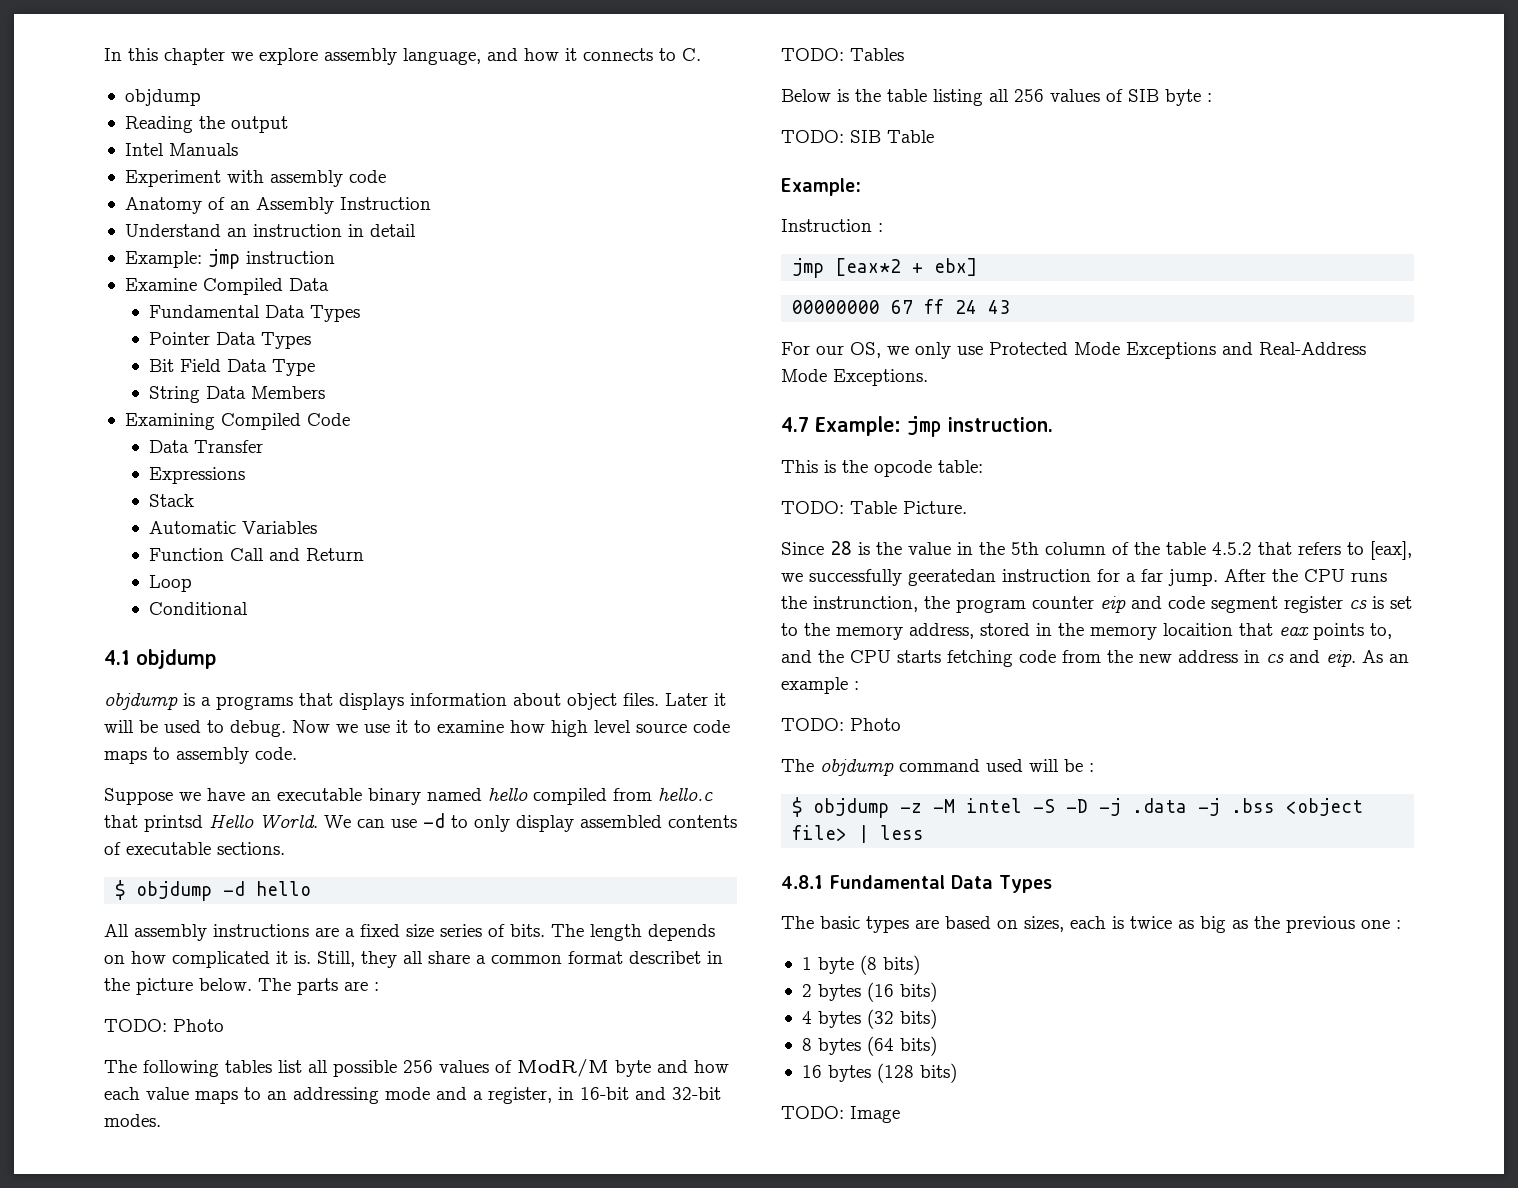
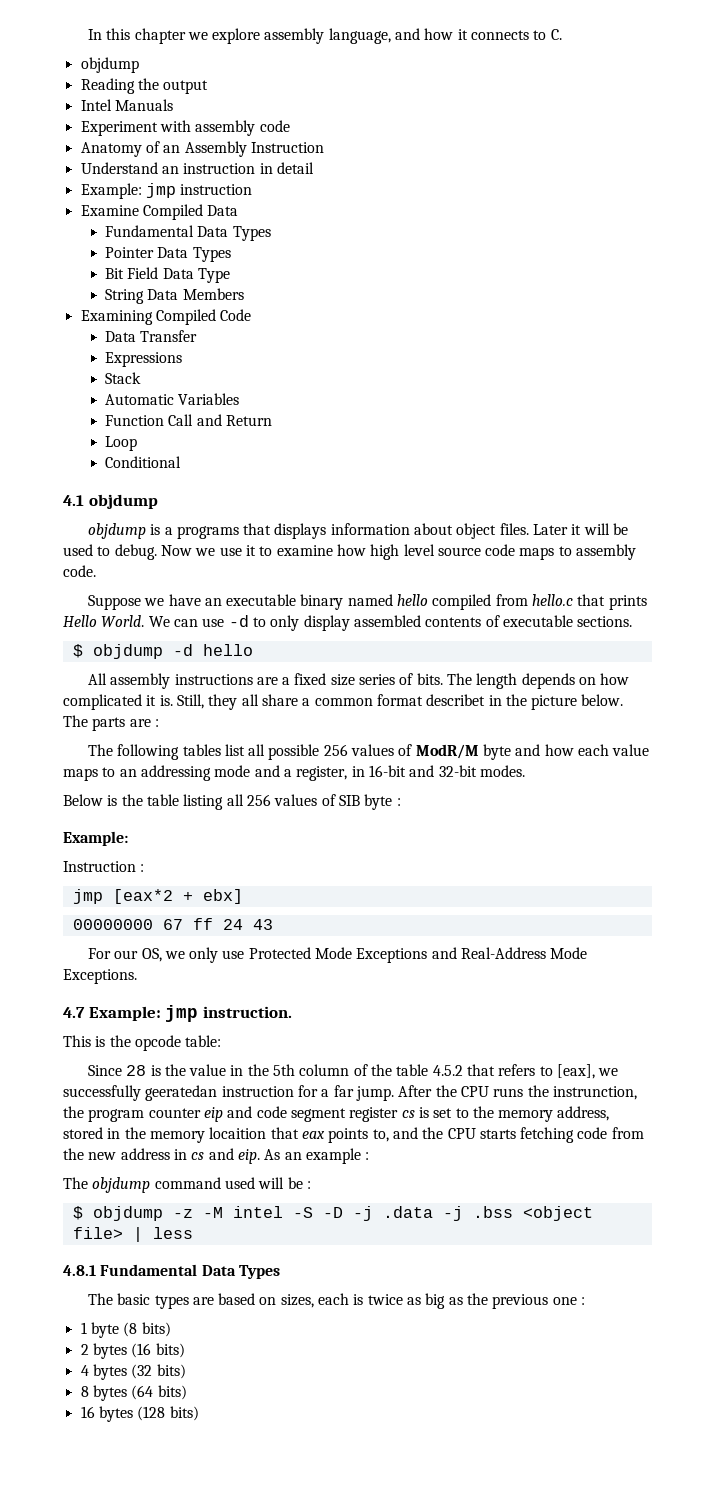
[144,815,203,832] printsd -> [608,595,647,610] prints
[104,1019,224,1032] // TODO: Photo -> (159, 723) none
[781,48,904,61] // TODO: Tables -> (525, 771) none
[781,130,934,143] // TODO: SIB Table -> (401, 802) none
[781,501,967,514] // TODO: Table Picture. -> (222, 1041) none
[781,718,901,731] // TODO: Photo -> (370, 1156) none
[781,1106,900,1123] // TODO: Image -> (199, 1413) none

